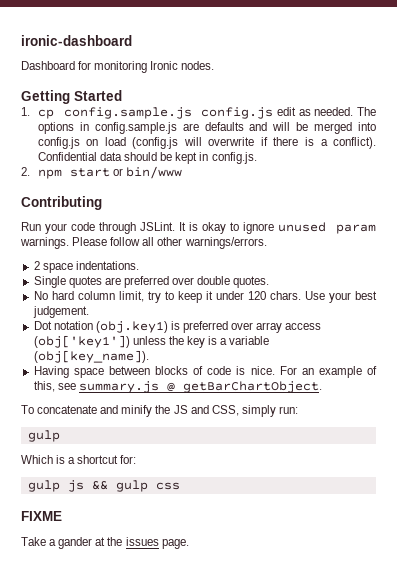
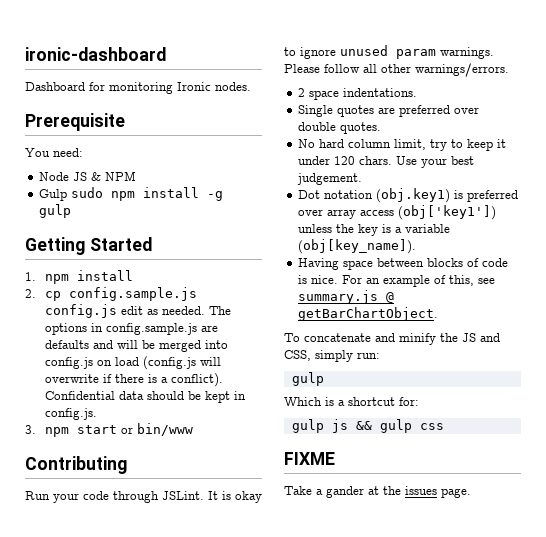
[21,90,122,104] [21,107,30,116] Getting Started // 1. -> [25,113,125,131] [25,148,83,157] [39,171,137,181] [39,187,224,201] [39,204,72,218] [25,237,152,255] [25,270,133,284] [25,289,36,298] Prerequisite // You need: // Node JS & NPM // Gulp sudo npm install -g gulp // Getting Started // 1. npm install // 2.
[21,167,30,176] 2. -> [25,425,36,434] 3.

